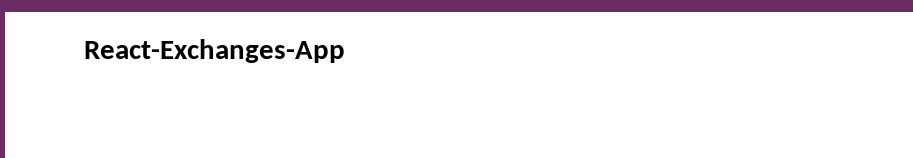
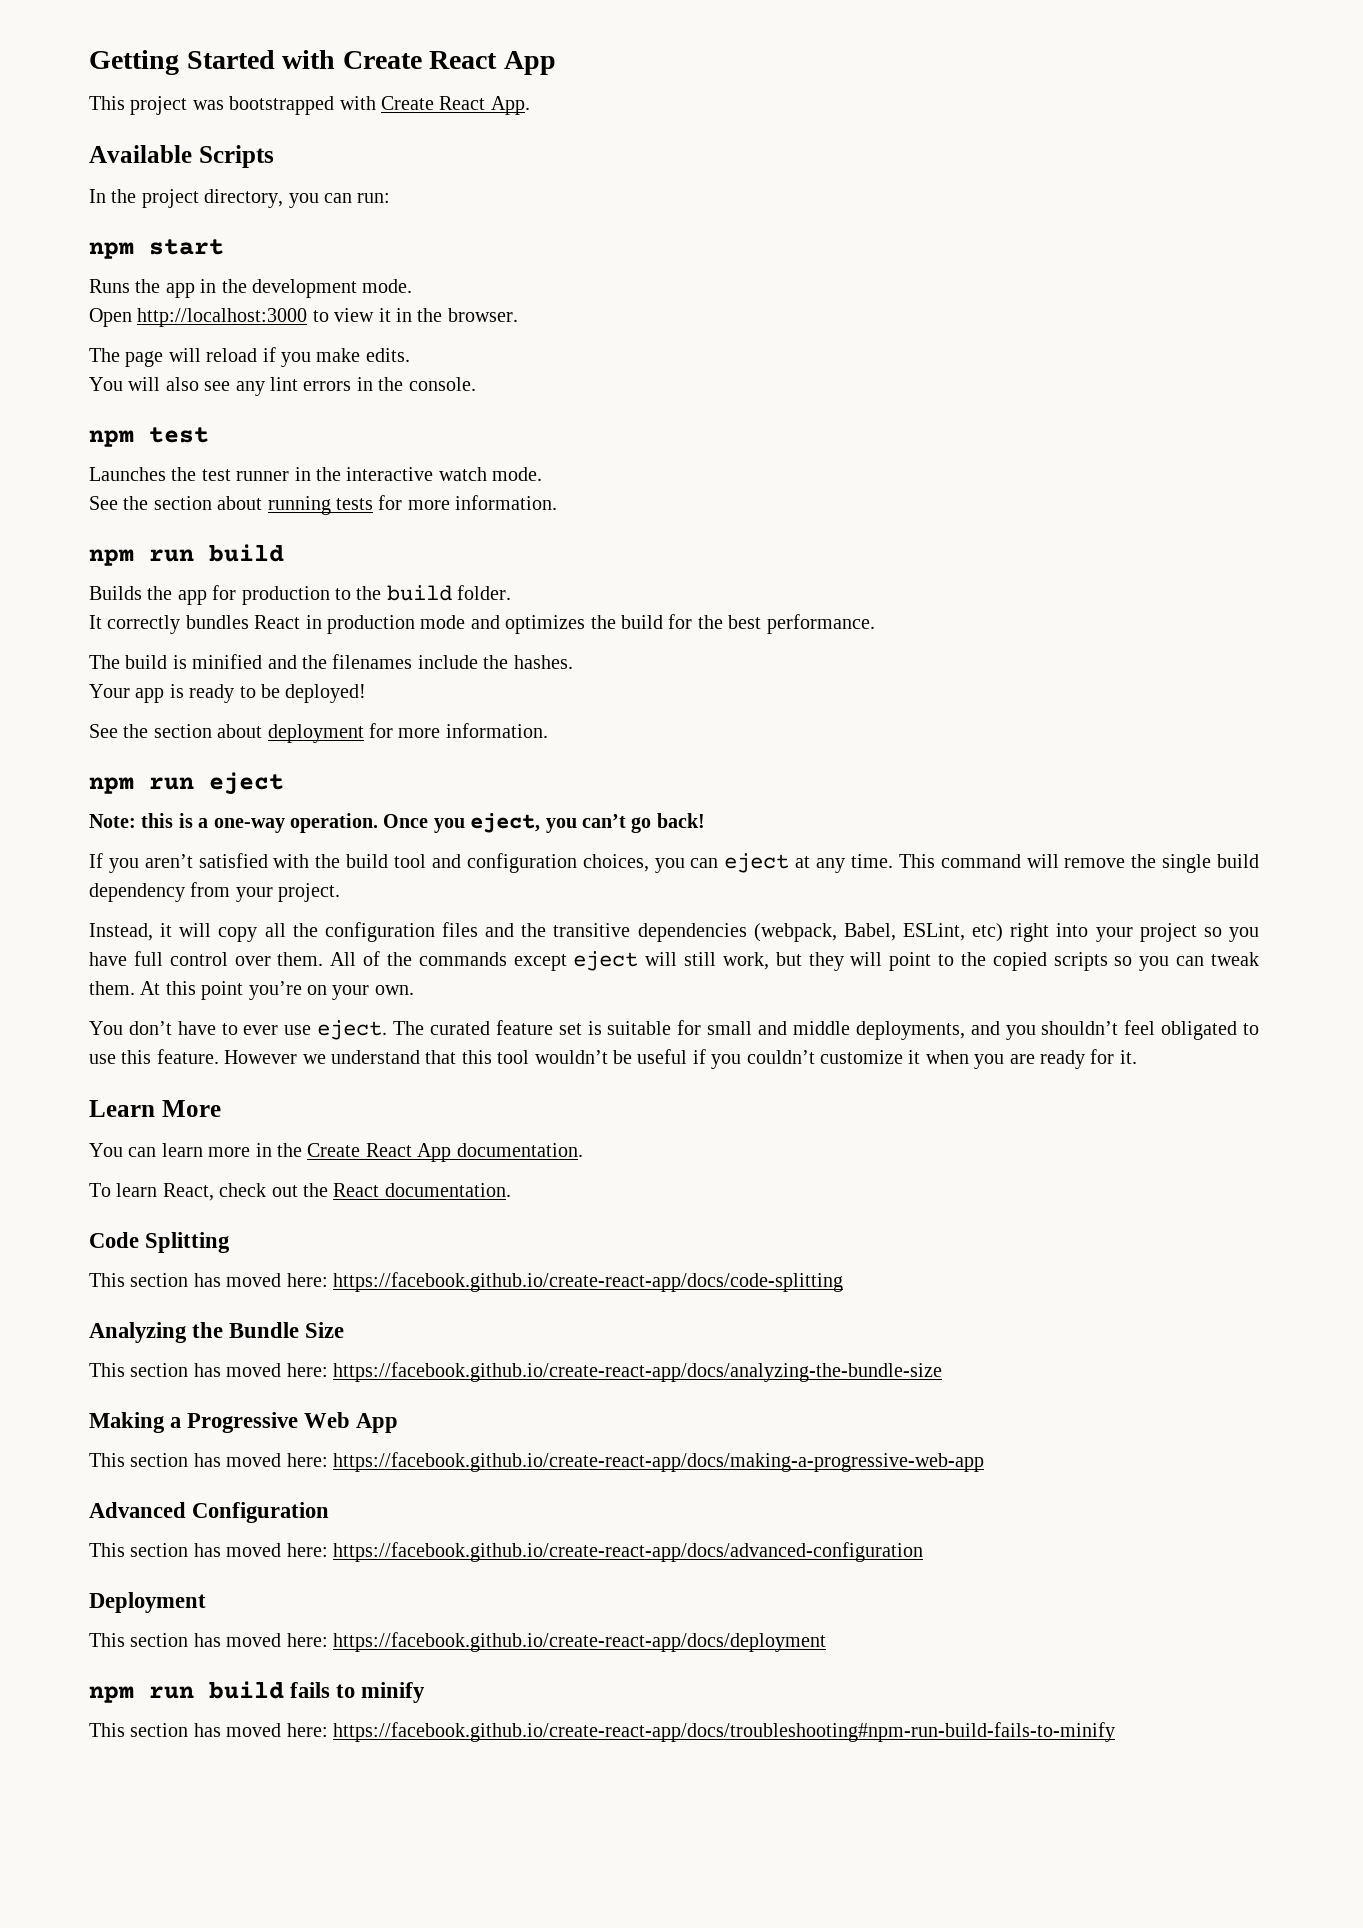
[84,39,345,63] React-Exchanges-App -> [89,50,556,75] [89,96,530,115] [89,145,274,168] [89,189,391,208] [89,239,224,259] [89,279,413,298] [89,308,518,327] [89,347,410,367] [89,377,476,396] [89,427,209,447] [89,467,543,481] [89,495,558,515] [89,544,284,566] [89,585,512,605] [89,614,875,634] [89,654,573,669] [89,684,367,703] [89,723,548,743] [89,772,284,795] [89,813,705,833] [89,853,1259,873] [89,882,341,902] [89,922,1259,942] [89,951,1259,971] [89,981,414,1000] [89,1020,1259,1040] [89,1049,1137,1069] [89,1100,221,1117] [89,1143,583,1162] [89,1183,511,1201] [89,1232,231,1253] [89,1272,843,1292] [89,1322,345,1343] [89,1362,942,1382] [89,1412,399,1433] [89,1452,984,1472] [89,1502,330,1523] [89,1542,923,1562] [89,1592,206,1613] [89,1632,826,1652] [89,1681,426,1703] [89,1722,1115,1742] Getting Started with Create React App // This project was bootstrapped with Create React App. // Available Scripts // In the project directory, you can run: // npm start // Runs the app in the development mode. // Open http://localhost:3000 to view it in the browser. // The page will reload if you make edits. // You will also see any lint errors in the console. // npm test // Launches the test runner in the interactive watch mode. // See the section about running tests for more information. // npm run build // Builds the app for production to the build folder. // It correctly bundles React in production mode and optimizes the build for the best performance. // The build is minified and the filenames include the hashes. // Your app is ready to be deployed! // See the section about deployment for more information. // npm run eject // Note: this is a one-way operation. Once you eject, you can’t go back! // If you aren’t satisfied with the build tool and configuration choices, you can eject at any time. This command will remove the single build dependency from your project. // Instead, it will copy all the configuration files and the transitive dependencies (webpack, Babel, ESLint, etc) right into your project so you have full control over them. All of the commands except eject will still work, but they will point to the copied scripts so you can tweak them. At this point you’re on your own. // You don’t have to ever use eject. The curated feature set is suitable for small and middle deployments, and you shouldn’t feel obligated to use this feature. However we understand that this tool wouldn’t be useful if you couldn’t customize it when you are ready for it. // Learn More // You can learn more in the Create React App documentation. // To learn React, check out the React documentation. // Code Splitting // This section has moved here: https://facebook.github.io/create-react-app/docs/code-splitting // Analyzing the Bundle Size // This section has moved here: https://facebook.github.io/create-react-app/docs/analyzing-the-bundle-size // Making a Progressive Web App // This section has moved here: https://facebook.github.io/create-react-app/docs/making-a-progressive-web-app // Advanced Configuration // This section has moved here: https://facebook.github.io/create-react-app/docs/advanced-configuration // Deployment // This section has moved here: https://facebook.github.io/create-react-app/docs/deployment // npm run build fails to minify // This section has moved here: https://facebook.github.io/create-react-app/docs/troubleshooting#npm-run-build-fails-to-minify

